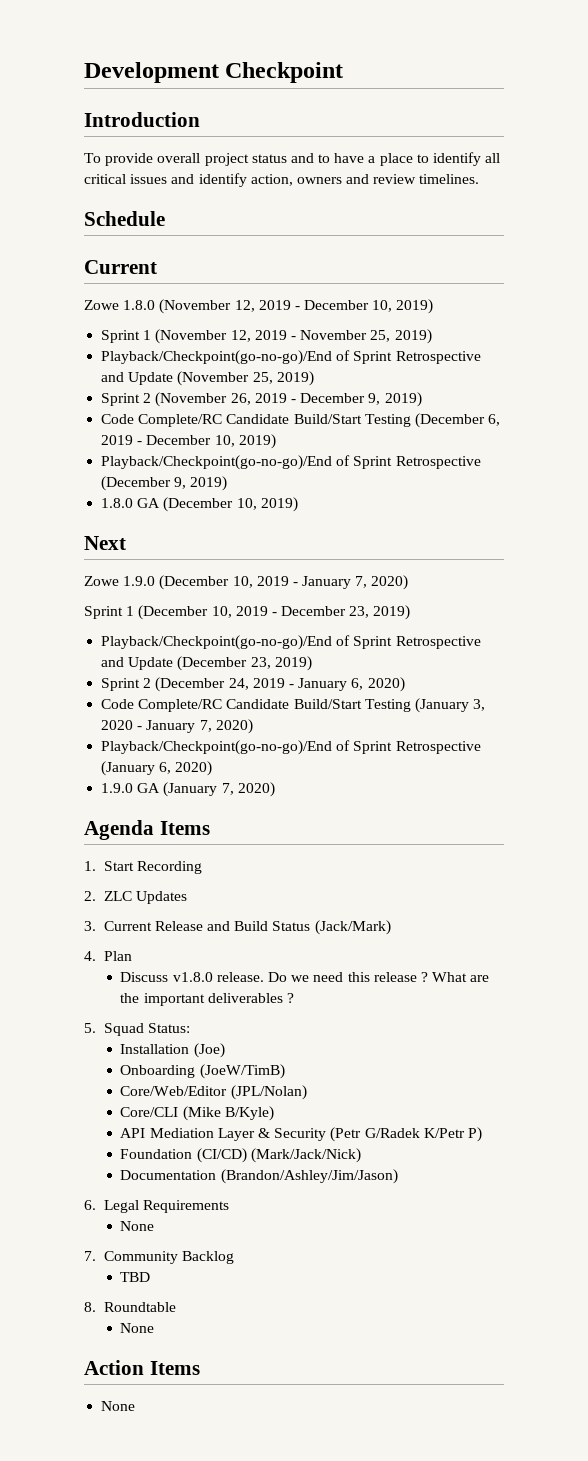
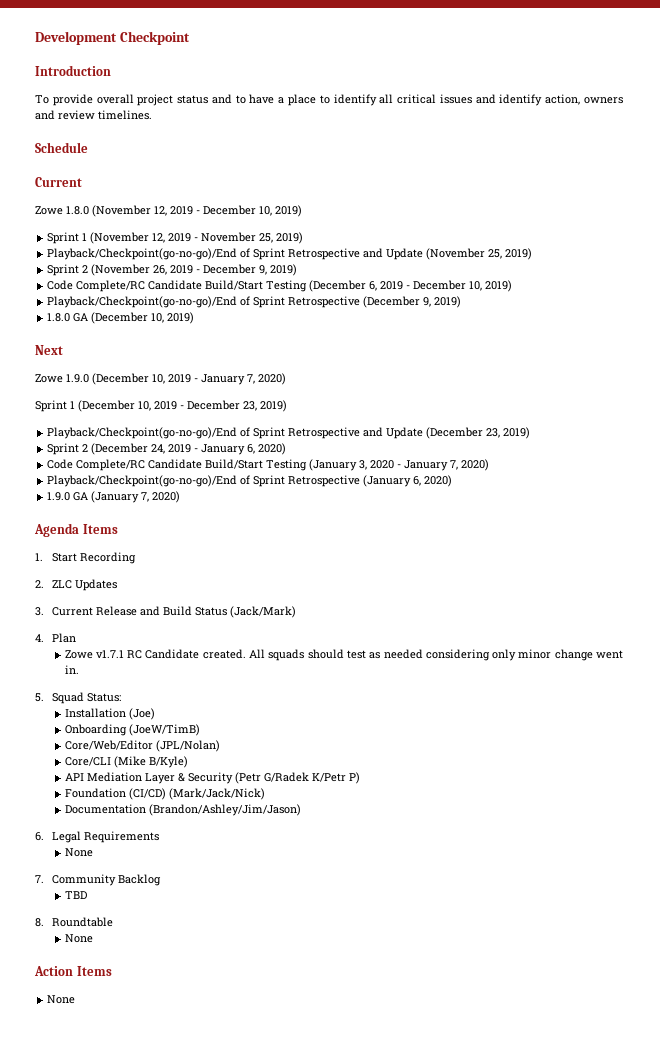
[120,972,490,982] [120,993,295,1006] Discuss v1.8.0 release. Do we need this release ? What are the important deliverables ? -> [64,649,623,661] [64,665,79,674] Zowe v1.7.1 RC Candidate created. All squads should test as needed considering only minor change went in.

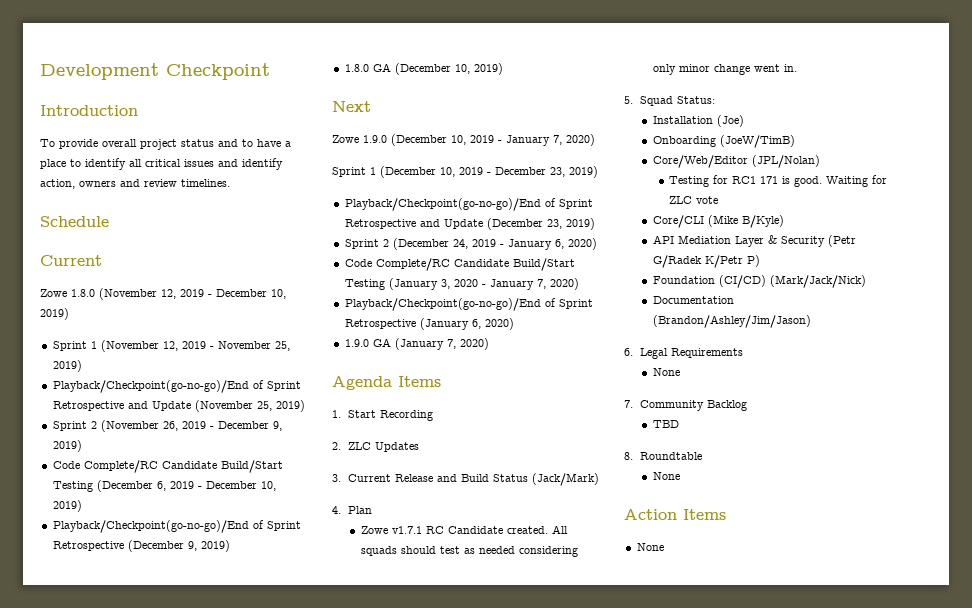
(220, 746) none -> [669,175,888,187] [669,196,719,204] // Testing for RC1 171 is good. Waiting for ZLC vote

